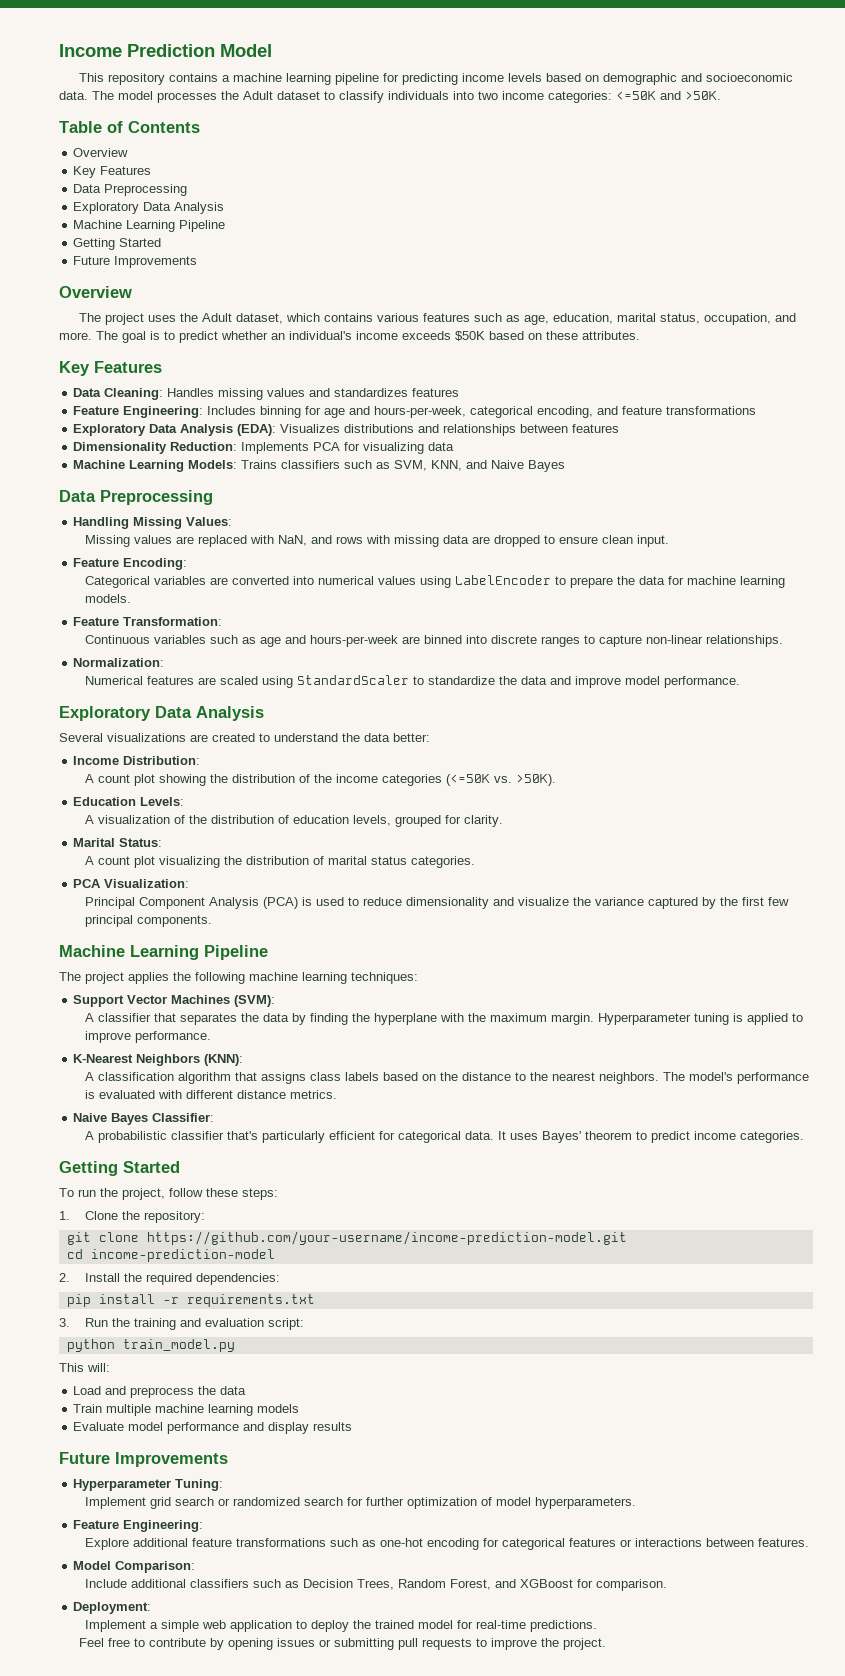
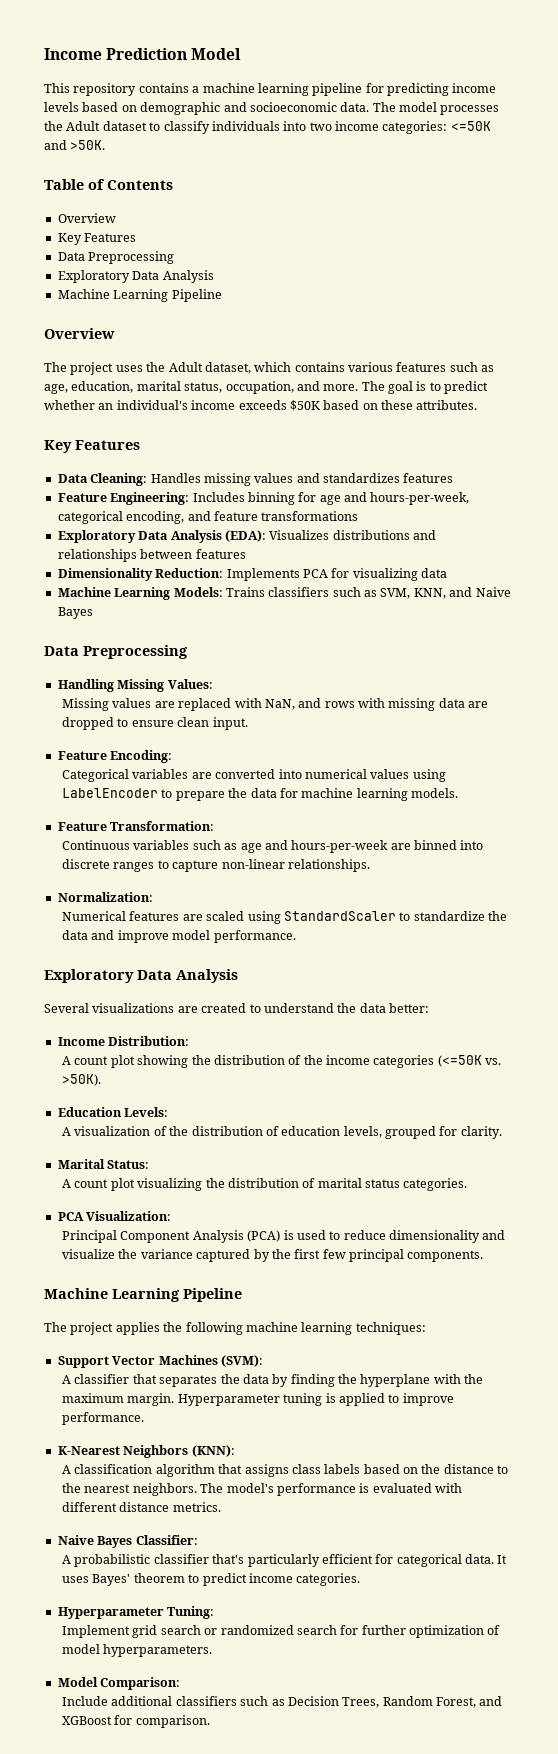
[73,238,162,250] [73,256,198,268] // Getting Started // Future Improvements -> (222, 295) none
[59,1161,180,1176] [59,1188,278,1200] [59,1211,205,1223] [66,1231,627,1245] [66,1249,275,1262] [59,1273,280,1285] [66,1294,315,1307] [59,1318,304,1330] [66,1339,235,1352] [59,1363,110,1372] [73,1386,247,1398] [73,1404,300,1416] [73,1422,353,1434] [59,1452,228,1467] // Getting Started // To run the project, follow these steps: // 1. Clone the repository: // git clone https://github.com/your-username/income-prediction-model.git // cd income-prediction-model // 2. Install the required dependencies: // pip install -r requirements.txt // 3. Run the training and evaluation script: // python train_model.py // This will: // Load and preprocess the data // Train multiple machine learning models // Evaluate model performance and display results // Future Improvements -> (361, 1579) none
[73,1520,204,1532] [84,1538,809,1550] // Feature Engineering: // Explore additional feature transformations such as one-hot encoding for categorical features or interactions between features. -> (213, 1650) none
[73,1602,152,1614] [84,1620,597,1632] [78,1638,606,1650] // Deployment: // Implement a simple web application to deploy the trained model for real-time predictions. // Feel free to contribute by opening issues or submitting pull requests to improve the project. -> (210, 1721) none

